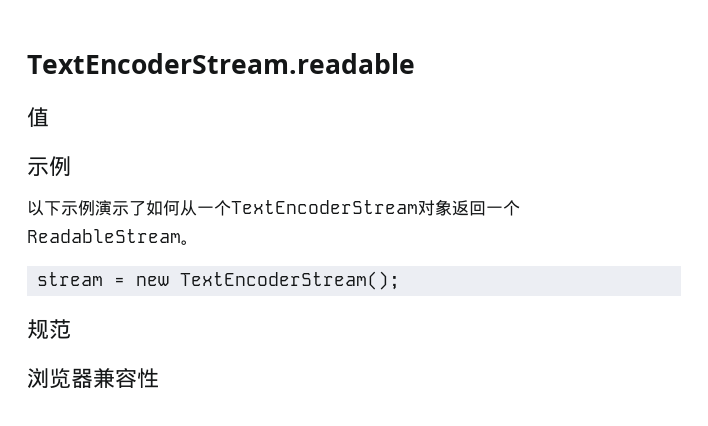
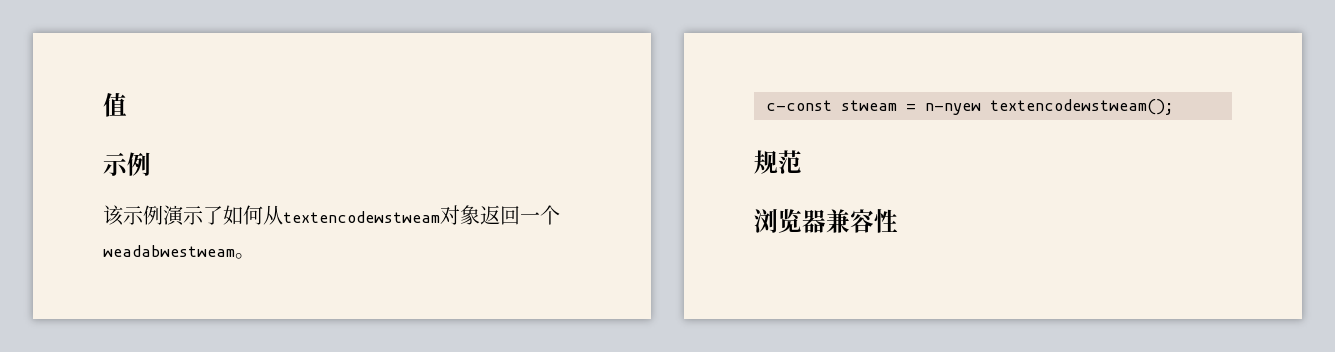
[27,53,415,74] TextEncoderStream.readable // -> (103, 105) none
[27,200,61,216] 以下 -> [103,205,124,226] 该
[197,200,418,216] 一个TextEncoderStream -> [283,211,440,223] textencodewstweam
[27,229,181,243] ReadableStream -> [103,245,235,257] weadabwestweam
[37,271,401,290] stream = new TextEncoderStream(); -> [766,99,1174,115] c-const stweam = n-nyew textencodewstweam();

